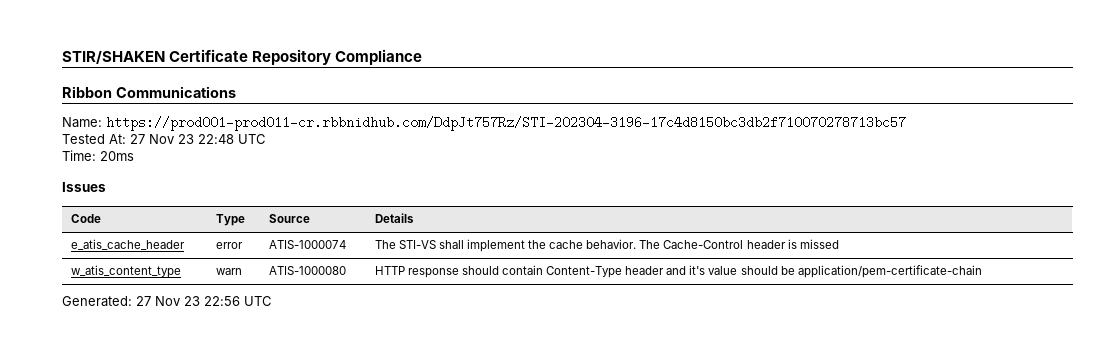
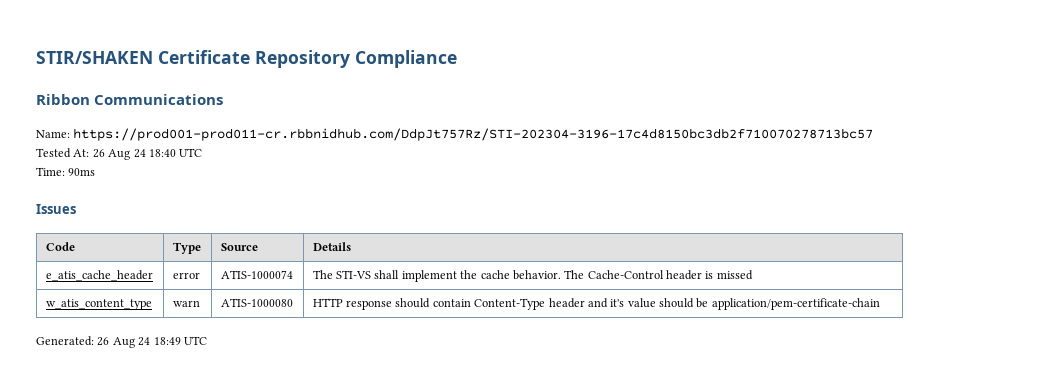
[130,134,234,144] 27 Nov 23 22:48 -> [92,149,176,160] 26 Aug 24 18:40
[100,151,134,161] 20ms -> [68,168,96,176] 90ms
[136,296,240,306] 27 Nov 23 22:56 -> [97,337,181,348] 26 Aug 24 18:49

